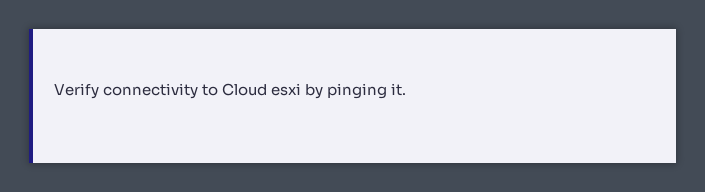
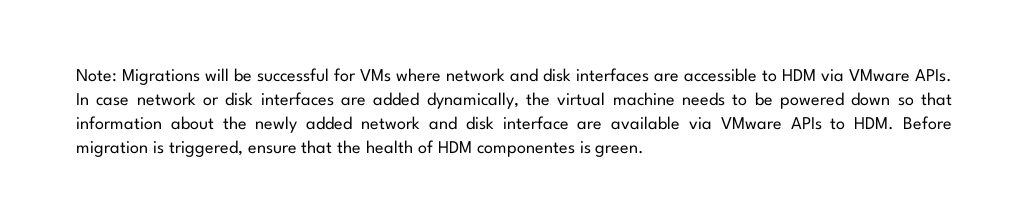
[54,83,407,99] Verify connectivity to Cloud esxi by pinging it. -> [76,68,952,85] [76,92,953,109] [76,116,952,133] [76,140,645,157] Note: Migrations will be successful for VMs where network and disk interfaces are accessible to HDM via VMware APIs. In case network or disk interfaces are added dynamically, the virtual machine needs to be powered down so that information about the newly added network and disk interface are available via VMware APIs to HDM. Before migration is triggered, ensure that the health of HDM componentes is green.

